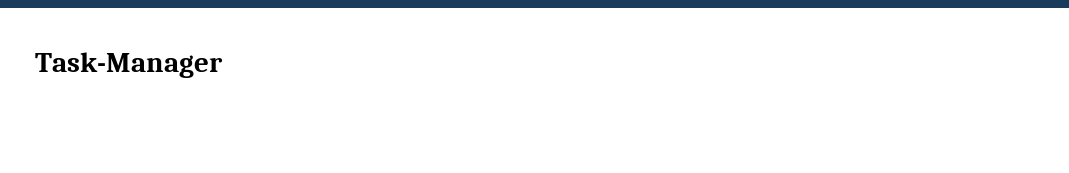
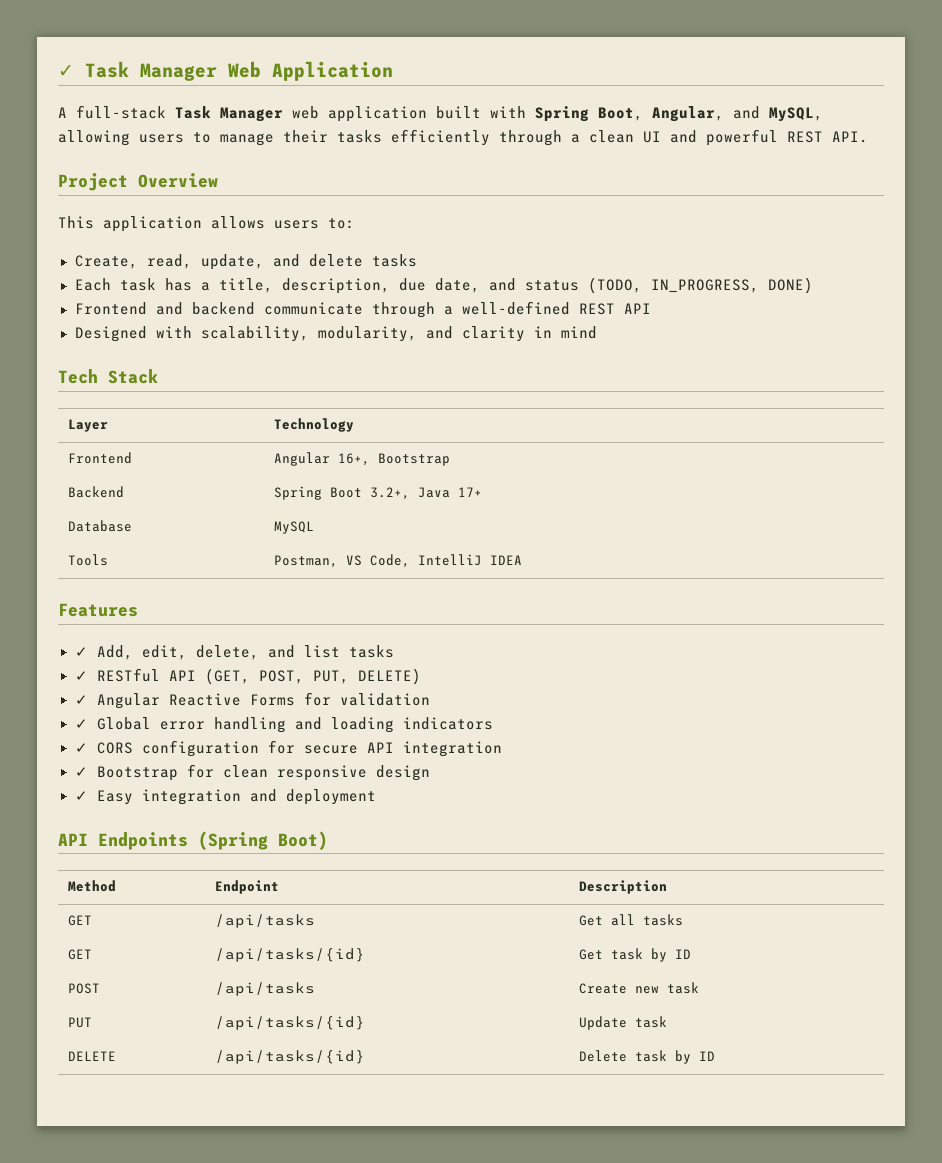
[35,52,223,78] Task-Manager -> [58,61,393,81] [58,105,823,122] [58,129,868,146] [58,173,218,191] [58,216,355,232] [74,254,417,270] [74,277,813,294] [74,301,651,318] [74,326,597,342] [58,369,158,384] [68,419,109,432] [274,418,355,432] [68,452,133,464] [274,452,451,466] [68,486,125,498] [274,486,483,500] [68,520,133,532] [274,521,315,534] [68,554,109,566] [274,554,523,568] [58,603,138,617] [74,645,394,660] [74,668,421,685] [74,692,430,709] [74,717,493,733] [74,740,502,757] [74,764,430,781] [74,789,376,805] [58,831,328,850] [68,880,117,892] [215,880,280,894] [579,880,668,894] [68,915,93,926] [215,914,316,928] [579,914,684,926] [68,949,93,960] [215,948,366,962] [579,948,692,962] [68,983,101,994] [215,982,316,996] [579,982,700,994] [68,1017,93,1028] [215,1016,366,1030] [579,1016,668,1030] [68,1051,117,1061] [215,1050,366,1064] [579,1050,716,1064] ✓ Task Manager Web Application // A full-stack Task Manager web application built with Spring Boot, Angular, and MySQL, allowing users to manage their tasks efficiently through a clean UI and powerful REST API. // Project Overview // This application allows users to: // Create, read, update, and delete tasks // Each task has a title, description, due date, and status (TODO, IN_PROGRESS, DONE) // Frontend and backend communicate through a well-defined REST API // Designed with scalability, modularity, and clarity in mind // Tech Stack // Layer | Technology // Frontend | Angular 16+, Bootstrap // Backend | Spring Boot 3.2+, Java 17+ // Database | MySQL // Tools | Postman, VS Code, IntelliJ IDEA // Features // ✓ Add, edit, delete, and list tasks // ✓ RESTful API (GET, POST, PUT, DELETE) // ✓ Angular Reactive Forms for validation // ✓ Global error handling and loading indicators // ✓ CORS configuration for secure API integration // ✓ Bootstrap for clean responsive design // ✓ Easy integration and deployment // API Endpoints (Spring Boot) // Method | Endpoint | Description // GET | /api/tasks | Get all tasks // GET | /api/tasks/{id} | Get task by ID // POST | /api/tasks | Create new task // PUT | /api/tasks/{id} | Update task // DELETE | /api/tasks/{id} | Delete task by ID

